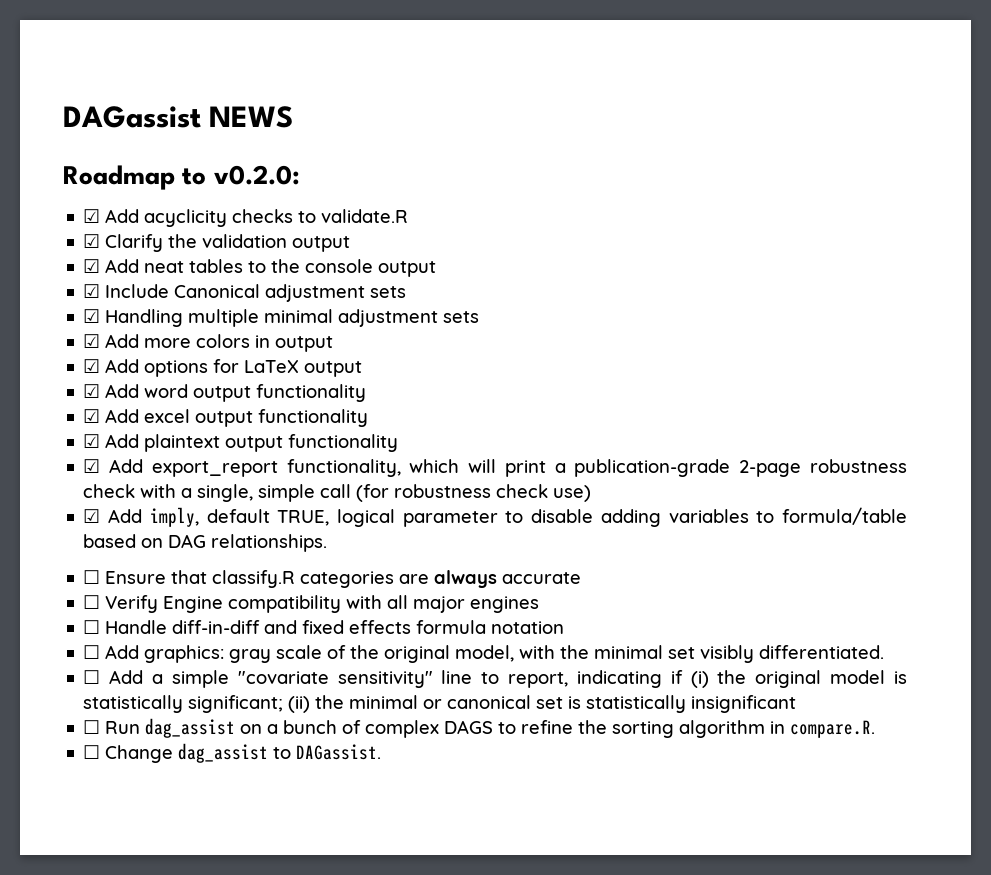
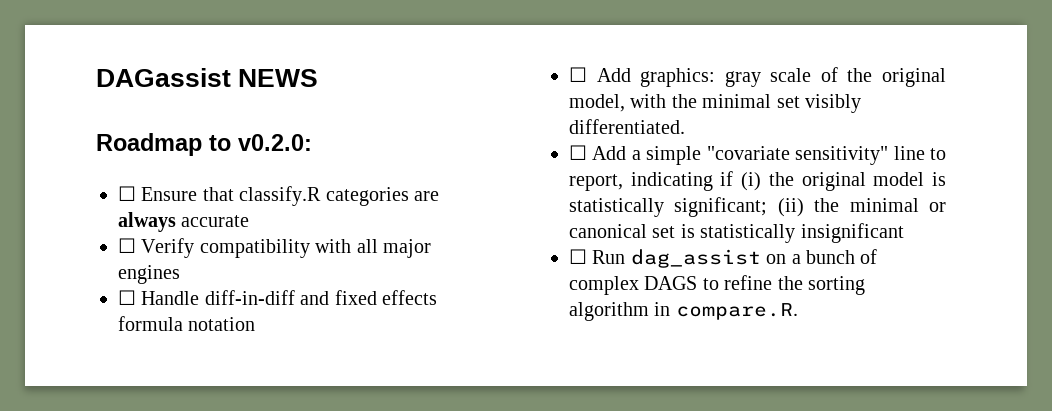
[83,209,409,227] [83,234,351,252] [83,259,437,277] [83,284,407,302] [83,309,480,327] [83,334,334,352] [83,359,363,377] [83,384,367,402] [83,409,369,427] [83,434,399,452] [83,459,907,477] [83,484,592,502] [83,507,907,527] [83,534,328,552] // ☑ Add acyclicity checks to validate.R // ☑ Clarify the validation output // ☑ Add neat tables to the console output // ☑ Include Canonical adjustment sets // ☑ Handling multiple minimal adjustment sets // ☑ Add more colors in output // ☑ Add options for LaTeX output // ☑ Add word output functionality // ☑ Add excel output functionality // ☑ Add plaintext output functionality // ☑ Add export_report functionality, which will print a publication-grade 2-page robustness check with a single, simple call (for robustness check use) // ☑ Add imply, default TRUE, logical parameter to disable adding variables to formula/table based on DAG relationships. -> (312, 142) none
[163,596,224,613] Engine -> (195, 248) none
[83,743,382,763] // ☐ Change dag_assist to DAGassist. -> (798, 311) none

